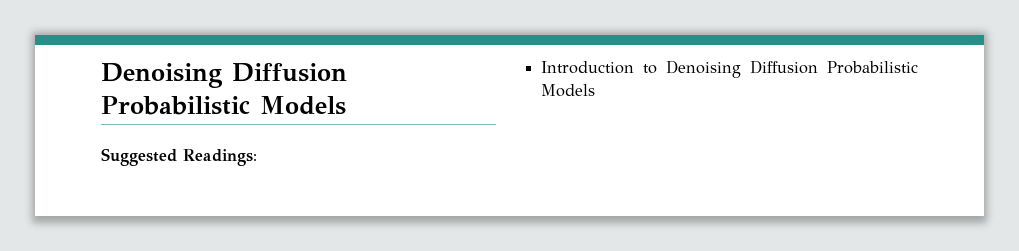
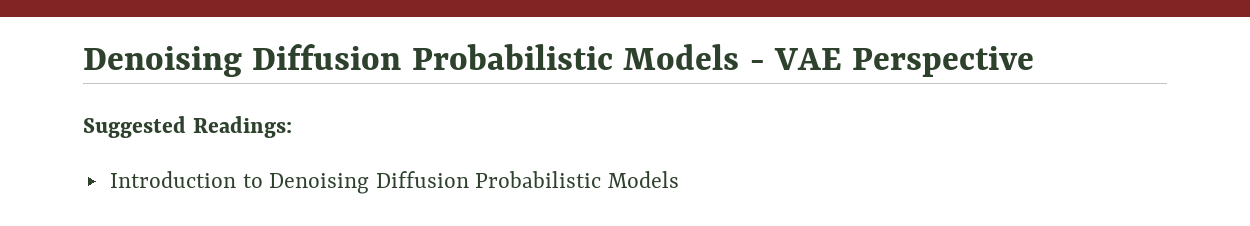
[101,63,347,88] [101,96,346,115] Denoising Diffusion Probabilistic Models -> [83,44,1035,77] Denoising Diffusion Probabilistic Models - VAE Perspective

